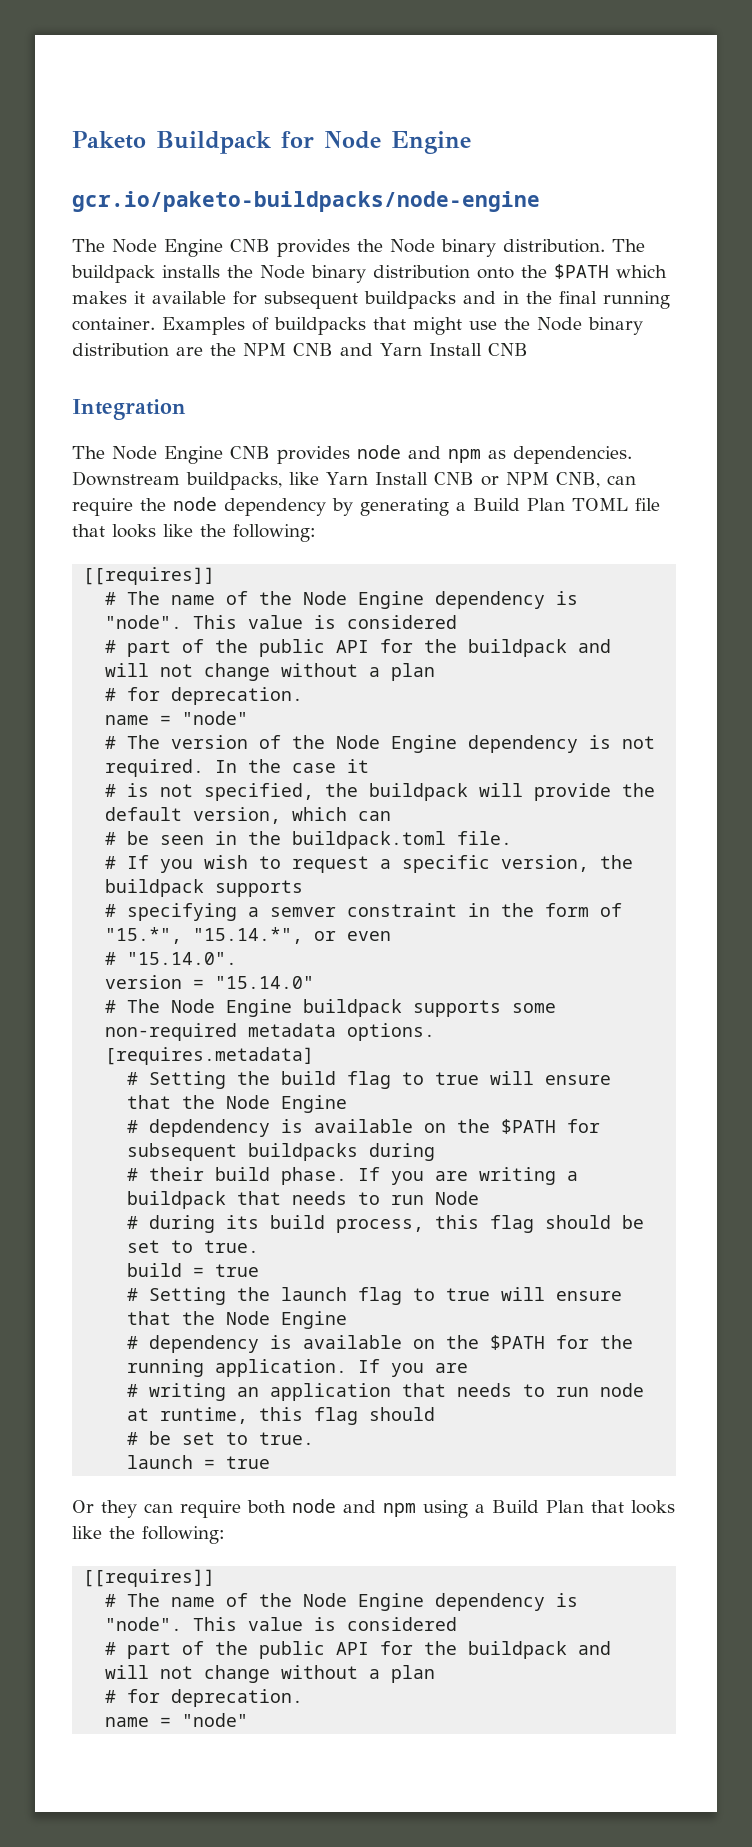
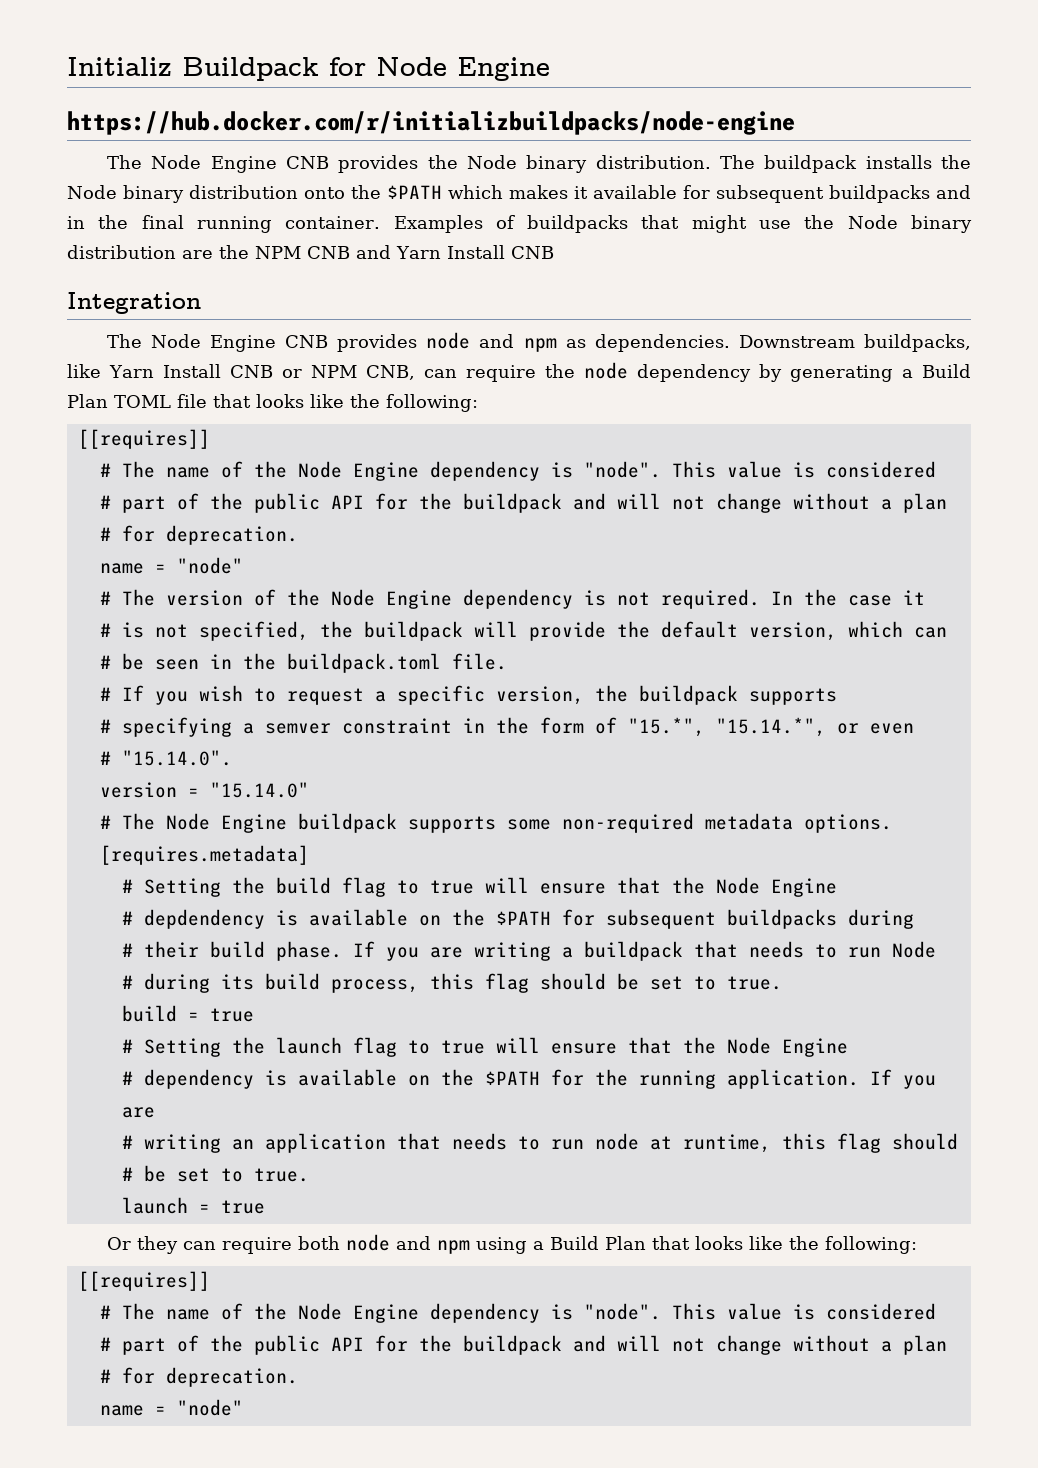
[72,131,146,149] Paketo -> [67,57,172,76] Initializ
[72,191,540,212] gcr.io/paketo-buildpacks/node-engine -> [67,111,795,135] https://hub.docker.com/r/initializbuildpacks/node-engine

